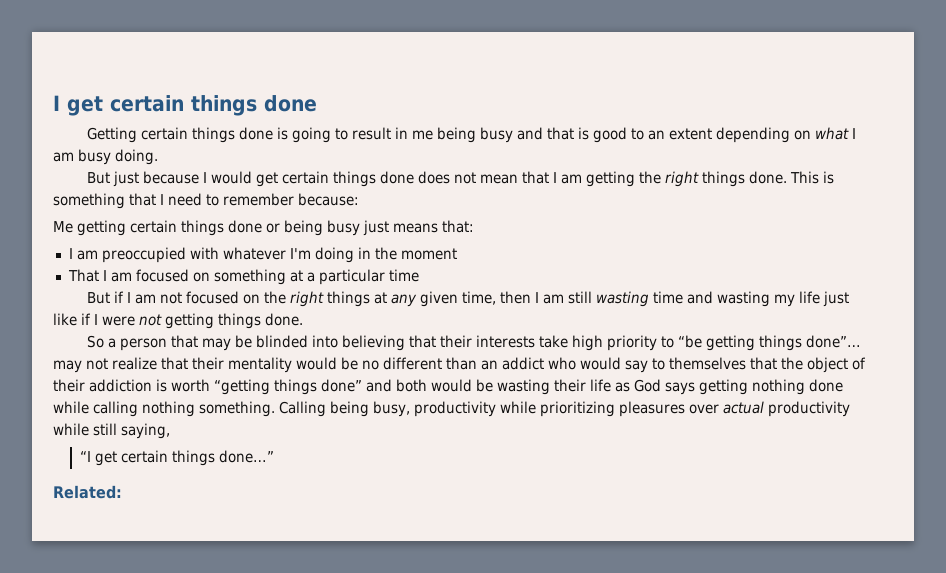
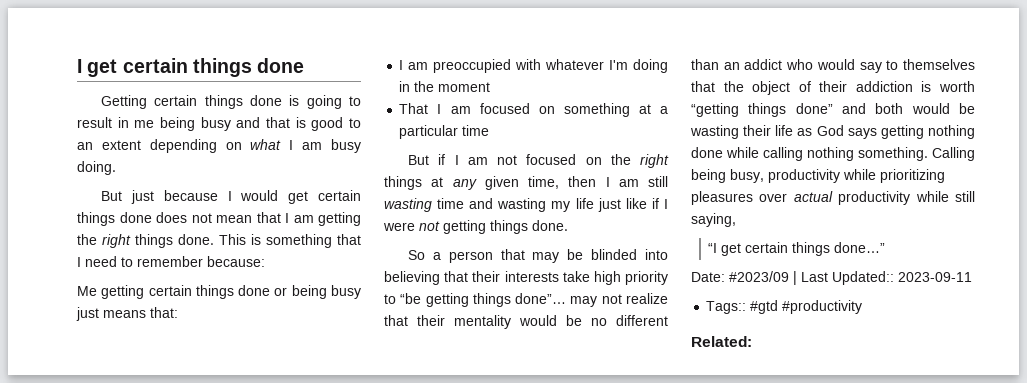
(275, 456) none -> [691,271,972,285] [706,300,863,314] // Date: #2023/09 | Last Updated:: 2023-09-11 // Tags:: #gtd #productivity

